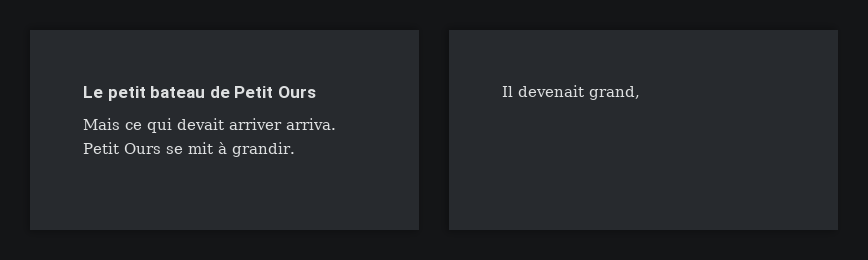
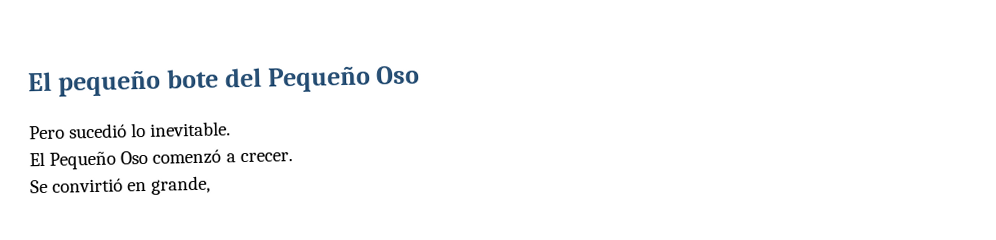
[83,86,316,101] [83,118,336,133] [83,142,295,157] [502,85,640,100] Le petit bateau de Petit Ours // Mais ce qui devait arriver arriva. // Petit Ours se mit à grandir. // Il devenait grand, -> [27,65,421,97] [29,121,232,140] [29,149,293,170] [30,175,212,195] El pequeño bote del Pequeño Oso // Pero sucedió lo inevitable. // El Pequeño Oso comenzó a crecer. // Se convirtió en grande,

